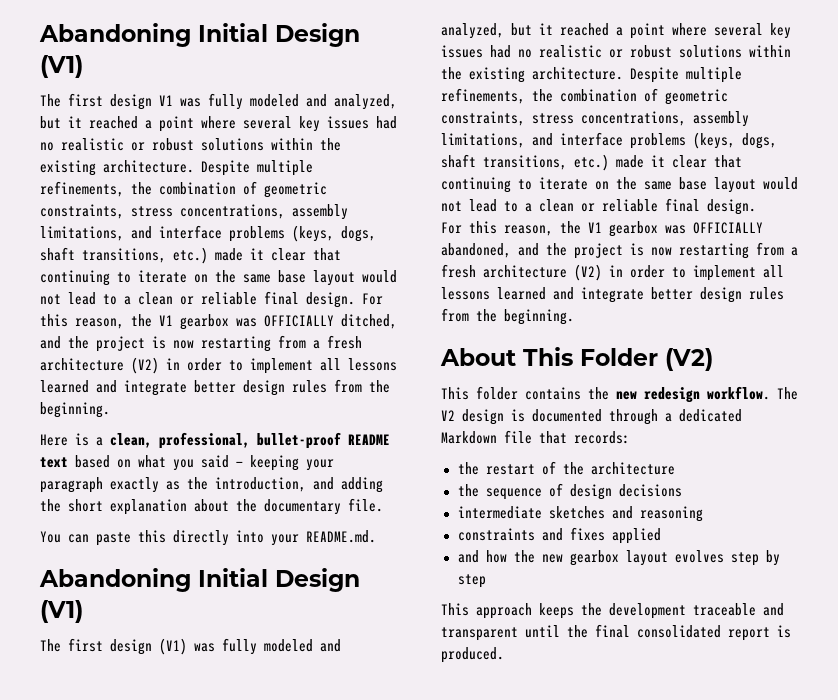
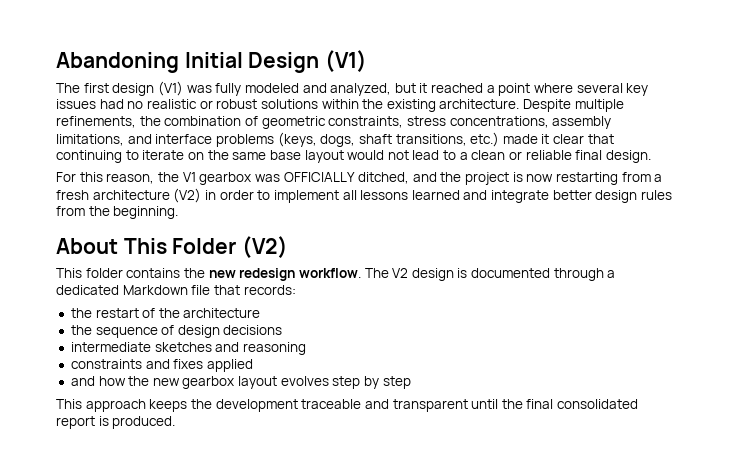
[39,23,360,47] [40,55,83,78] [40,93,397,110] [40,116,397,132] [40,138,341,151] [40,160,313,176] [40,181,327,198] [40,204,348,220] [40,225,376,242] [40,247,341,264] [40,270,397,286] [40,291,383,308] [40,314,397,330] [40,335,362,352] [40,357,397,374] [40,379,390,396] [40,402,110,418] [40,432,390,449] [40,455,334,471] [40,477,383,493] [40,498,383,515] [40,530,376,546] [39,568,360,592] [40,600,83,623] Abandoning Initial Design (V1) // The first design V1 was fully modeled and analyzed, but it reached a point where several key issues had no realistic or robust solutions within the existing architecture. Despite multiple refinements, the combination of geometric constraints, stress concentrations, assembly limitations, and interface problems (keys, dogs, shaft transitions, etc.) made it clear that continuing to iterate on the same base layout would not lead to a clean or reliable final design. For this reason, the V1 gearbox was OFFICIALLY ditched, and the project is now restarting from a fresh architecture (V2) in order to implement all lessons learned and integrate better design rules from the beginning. // Here is a clean, professional, bullet-proof README text based on what you said — keeping your paragraph exactly as the introduction, and adding the short explanation about the documentary file. // You can paste this directly into your README.md. // Abandoning Initial Design (V1) -> [56,50,368,73] Abandoning Initial Design (V1)
[441,243,511,258] abandoned, -> [358,172,410,184] ditched,

